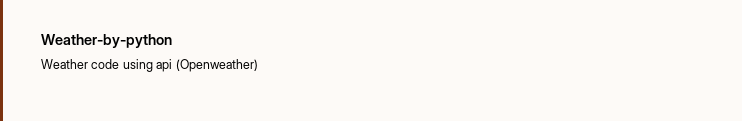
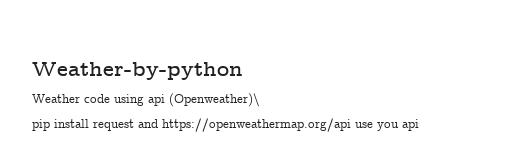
[175,59,258,72] (Openweather) -> [169,93,260,107] [32,118,419,132] (Openweather)\ // pip install request and https://openweathermap.org/api use you api

